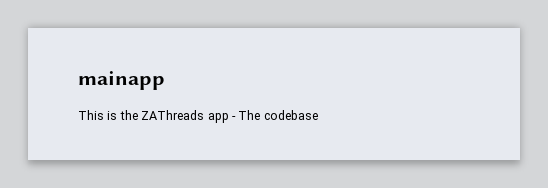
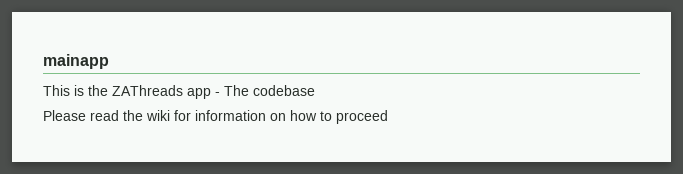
(318, 115) none -> [43,110,388,124] // Please read the wiki for information on how to proceed

